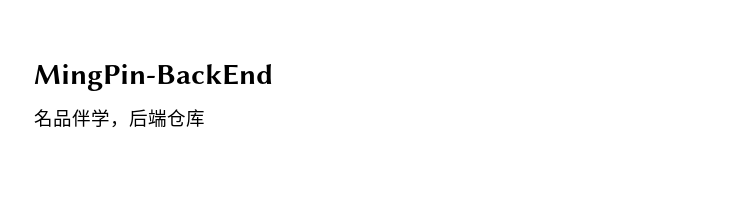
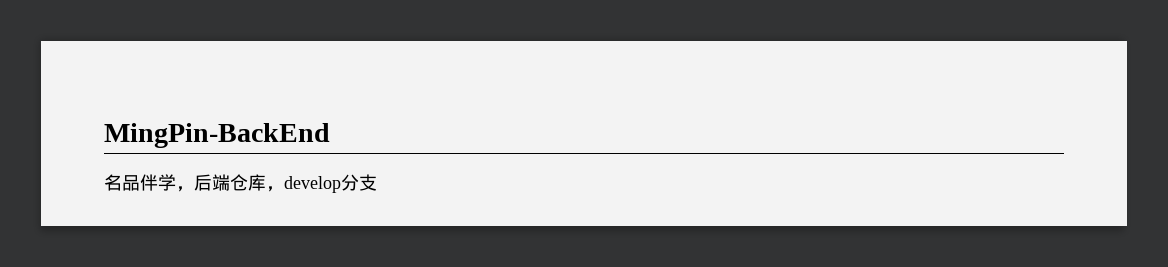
(205, 118) none -> [266,174,377,193] ，develop分支

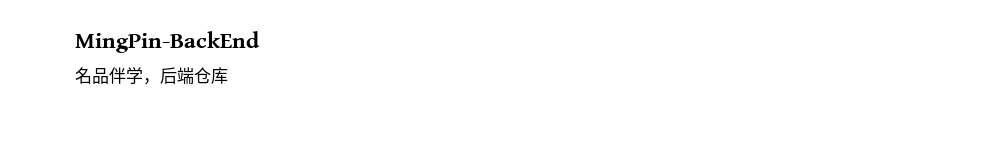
[266,174,377,193] ，develop分支 -> (228, 75) none

